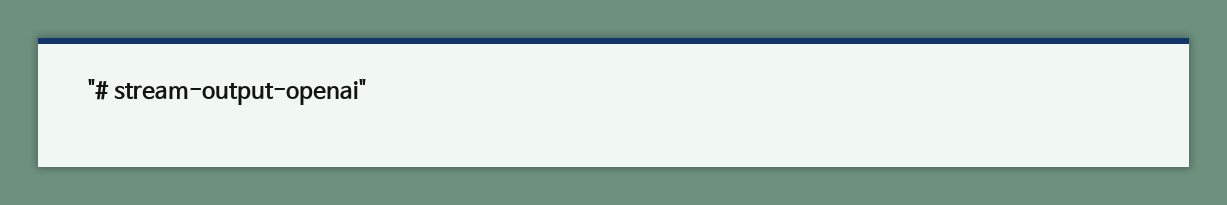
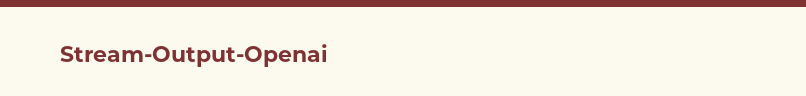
[88,79,367,105] "# stream-output-openai" -> [60,44,328,67] Stream-Output-Openai

